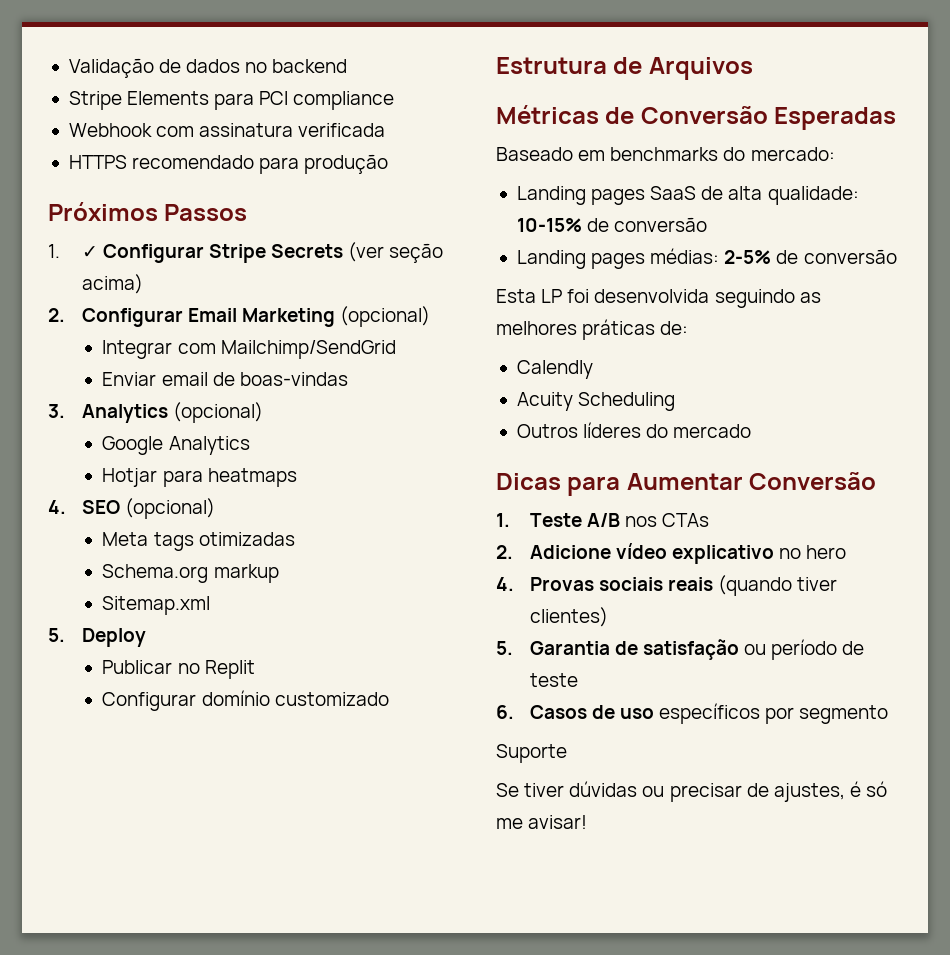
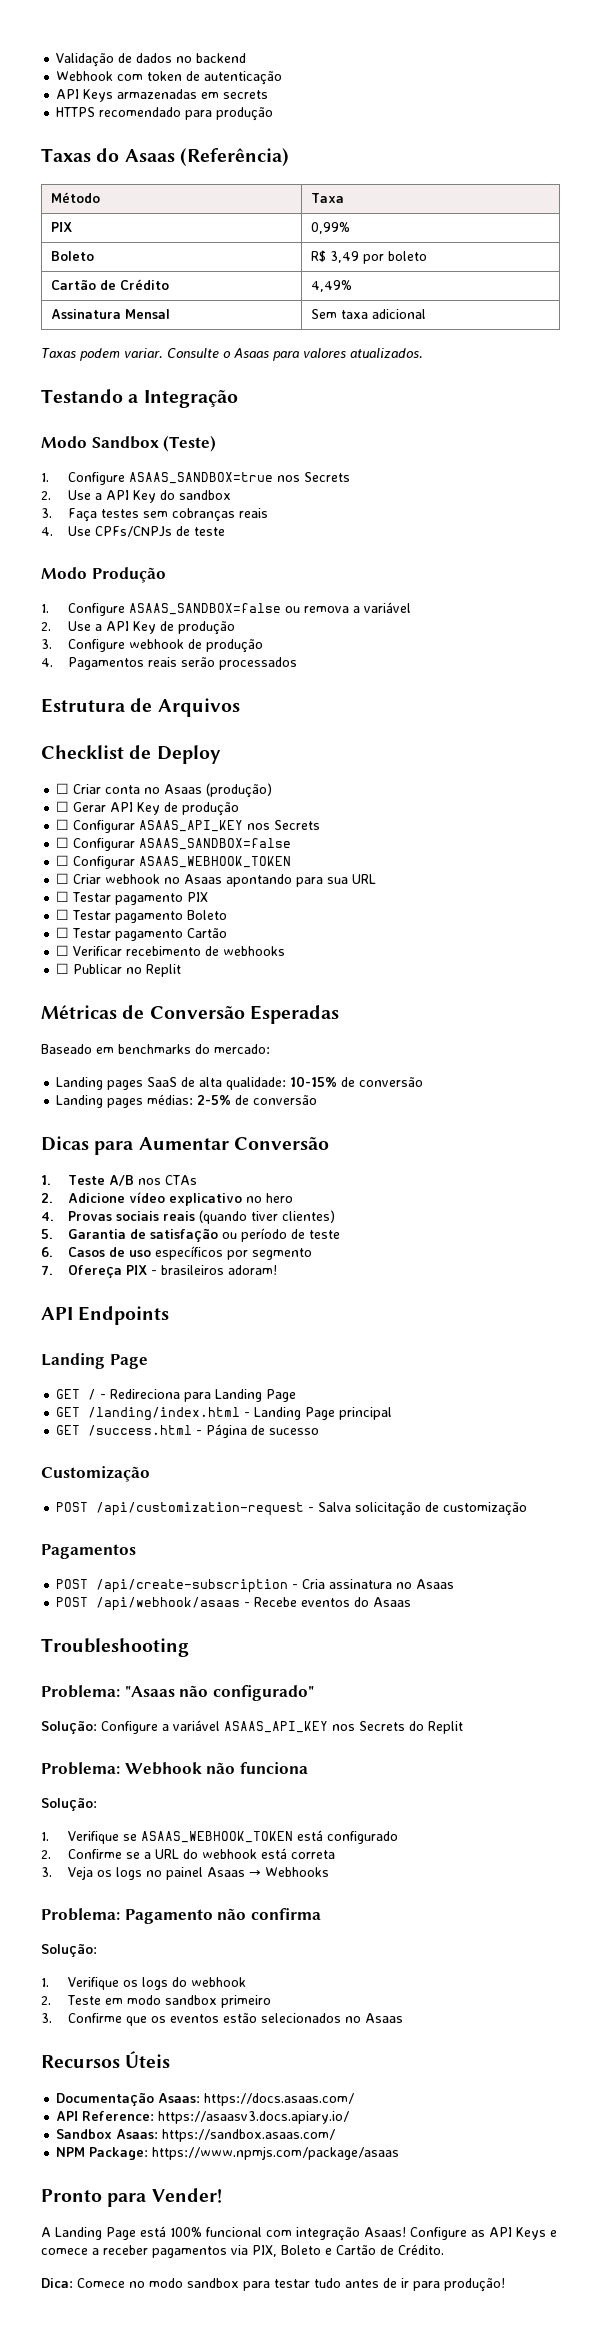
[68,91,395,110] [68,123,386,137] [68,154,389,174] [48,202,248,221] [48,242,444,263] [81,274,143,294] [48,306,430,327] [102,340,396,359] [102,372,348,386] [48,402,263,423] [102,436,250,455] [102,468,297,487] [48,498,215,519] [102,532,295,551] [102,564,279,583] [102,596,211,615] [48,628,146,647] [102,660,255,679] [102,690,389,711] [496,57,753,80] Stripe Elements para PCI compliance // Webhook com assinatura verificada // HTTPS recomendado para produção // Próximos Passos // 1. ✓ Configurar Stripe Secrets (ver seção acima) // 2. Configurar Email Marketing (opcional) // Integrar com Mailchimp/SendGrid // Enviar email de boas-vindas // 3. Analytics (opcional) // Google Analytics // Hotjar para heatmaps // 4. SEO (opcional) // Meta tags otimizadas // Schema.org markup // Sitemap.xml // 5. Deploy // Publicar no Replit // Configurar domínio customizado // Estrutura de Arquivos -> [56,71,283,85] [56,89,269,102] [56,107,274,121] [41,148,289,166] [50,192,100,203] [310,193,344,203] [50,222,72,232] [310,222,350,234] [50,251,94,261] [310,250,427,264] [50,279,169,290] [310,280,352,292] [50,309,170,319] [310,309,426,319] [41,348,423,361] [41,389,238,408] [41,435,217,452] [41,472,351,485] [41,490,232,503] [41,508,269,522] [41,526,226,537] [41,567,166,583] [41,602,412,616] [41,621,236,635] [41,639,264,653] [41,657,298,670] [41,698,240,717] [41,745,221,764] [56,783,273,798] [56,801,240,816] [56,819,321,833] [56,837,292,851] [56,855,292,869] [56,873,377,887] [56,891,209,905] [56,909,228,923] [56,927,228,941] [56,945,286,956] [56,963,182,977] Webhook com token de autenticação // API Keys armazenadas em secrets // HTTPS recomendado para produção // Taxas do Asaas (Referência) // Método | Taxa // PIX | 0,99% // Boleto | R$ 3,49 por boleto // Cartão de Crédito | 4,49% // Assinatura Mensal | Sem taxa adicional // Taxas podem variar. Consulte o Asaas para valores atualizados. // Testando a Integração // Modo Sandbox (Teste) // 1. Configure ASAAS_SANDBOX=true nos Secrets // 2. Use a API Key do sandbox // 3. Faça testes sem cobranças reais // 4. Use CPFs/CNPJs de teste // Modo Produção // 1. Configure ASAAS_SANDBOX=false ou remova a variável // 2. Use a API Key de produção // 3. Configure webhook de produção // 4. Pagamentos reais serão processados // Estrutura de Arquivos // Checklist de Deploy // ☐ Criar conta no Asaas (produção) // ☐ Gerar API Key de produção // ☐ Configurar ASAAS_API_KEY nos Secrets // ☐ Configurar ASAAS_SANDBOX=false // ☐ Configurar ASAAS_WEBHOOK_TOKEN // ☐ Criar webhook no Asaas apontando para sua URL // ☐ Testar pagamento PIX // ☐ Testar pagamento Boleto // ☐ Testar pagamento Cartão // ☐ Verificar recebimento de webhooks // ☐ Publicar no Replit
[496,289,821,308] [496,319,689,340] [516,360,593,379] [516,392,676,411] [516,422,752,438] // Esta LP foi desenvolvida seguindo as melhores práticas de: // Calendly // Acuity Scheduling // Outros líderes do mercado -> (318, 1100) none
[496,744,567,763] [496,781,888,802] [496,815,588,829] Suporte // Se tiver dúvidas ou precisar de ajustes, é só me avisar! -> [41,1265,278,1278] [41,1306,170,1325] [41,1353,148,1369] [56,1389,297,1402] [56,1407,393,1421] [56,1424,320,1438] [41,1466,150,1482] [56,1502,528,1516] [41,1544,136,1559] [56,1579,455,1593] [56,1597,412,1611] [41,1638,189,1657] [41,1685,314,1701] [41,1720,463,1734] [41,1762,308,1775] [41,1798,97,1811] [41,1830,399,1844] [41,1848,336,1859] [41,1866,330,1880] [41,1908,321,1924] [41,1944,97,1957] [41,1977,247,1990] [41,1995,272,2008] [41,2013,404,2026] [41,2051,171,2068] [56,2093,355,2106] [56,2111,350,2124] [56,2129,336,2142] [56,2146,400,2160] [41,2188,222,2207] [41,2226,557,2241] [41,2244,444,2258] [41,2278,505,2292] 7. Ofereça PIX - brasileiros adoram! // API Endpoints // Landing Page // GET / - Redireciona para Landing Page // GET /landing/index.html - Landing Page principal // GET /success.html - Página de sucesso // Customização // POST /api/customization-request - Salva solicitação de customização // Pagamentos // POST /api/create-subscription - Cria assinatura no Asaas // POST /api/webhook/asaas - Recebe eventos do Asaas // Troubleshooting // Problema: "Asaas não configurado" // Solução: Configure a variável ASAAS_API_KEY nos Secrets do Replit // Problema: Webhook não funciona // Solução: // 1. Verifique se ASAAS_WEBHOOK_TOKEN está configurado // 2. Confirme se a URL do webhook está correta // 3. Veja os logs no painel Asaas → Webhooks // Problema: Pagamento não confirma // Solução: // 1. Verifique os logs do webhook // 2. Teste em modo sandbox primeiro // 3. Confirme que os eventos estão selecionados no Asaas // Recursos Úteis // Documentação Asaas: https://docs.asaas.com/ // API Reference: https://asaasv3.docs.apiary.io/ // Sandbox Asaas: https://sandbox.asaas.com/ // NPM Package: https://www.npmjs.com/package/asaas // Pronto para Vender! // A Landing Page está 100% funcional com integração Asaas! Configure as API Keys e comece a receber pagamentos via PIX, Boleto e Cartão de Crédito. // Dica: Comece no modo sandbox para testar tudo antes de ir para produção!

